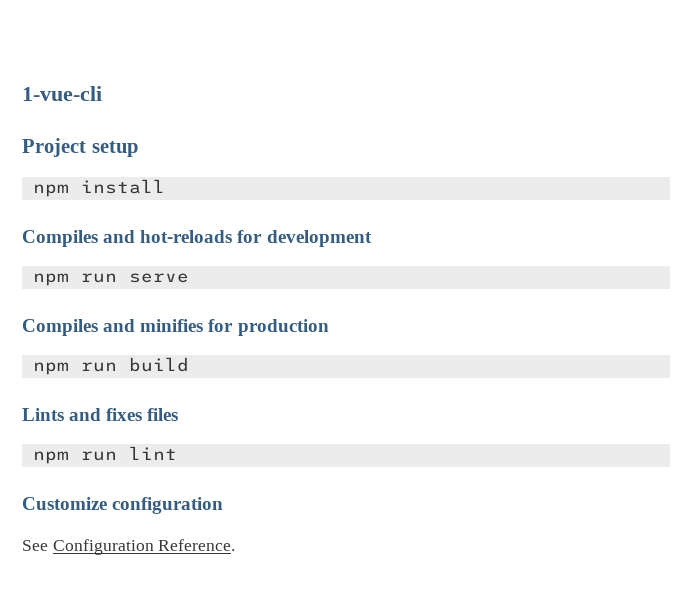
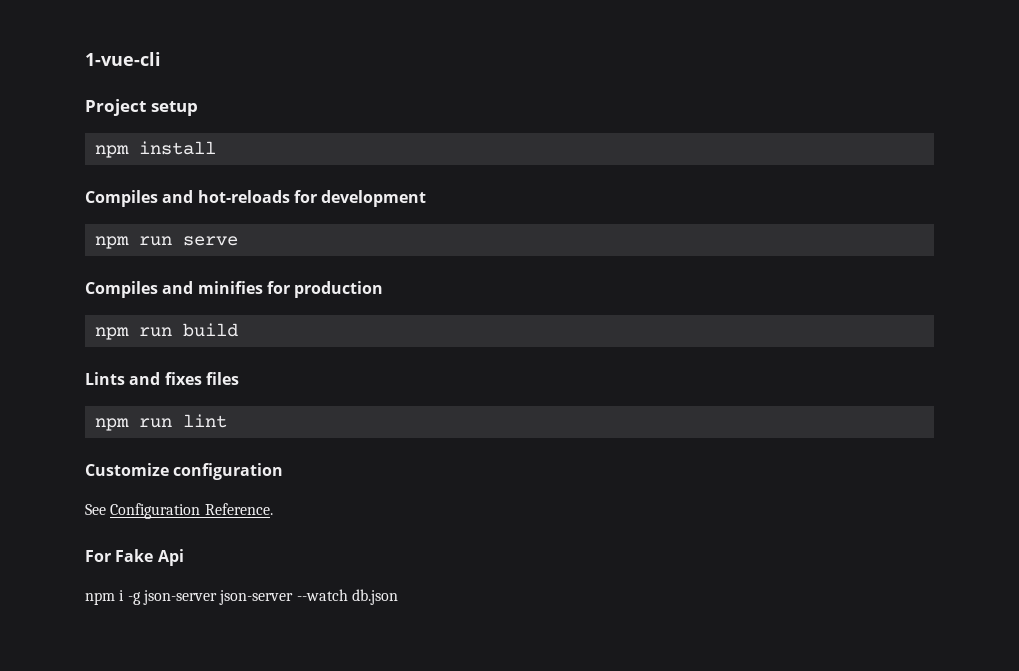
(236, 545) none -> [85,549,184,566] [85,589,398,605] // For Fake Api // npm i -g json-server json-server --watch db.json

